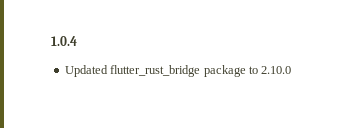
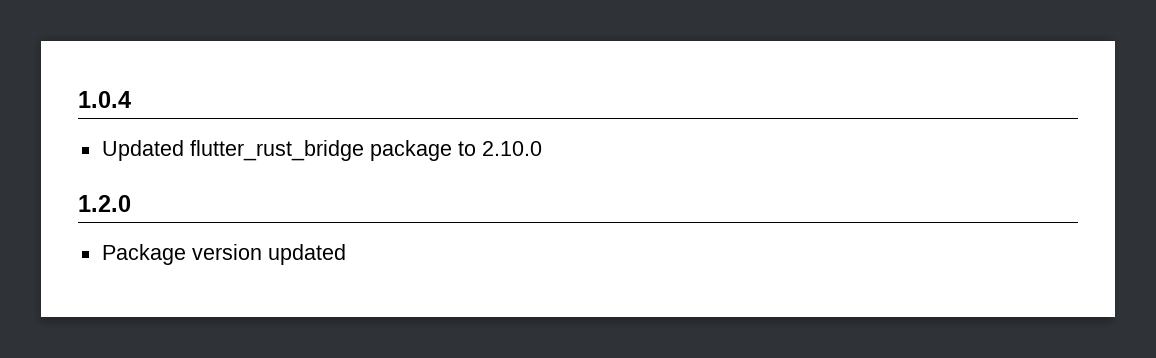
(292, 70) none -> [78,195,131,212] [101,244,346,265] // 1.2.0 // Package version updated

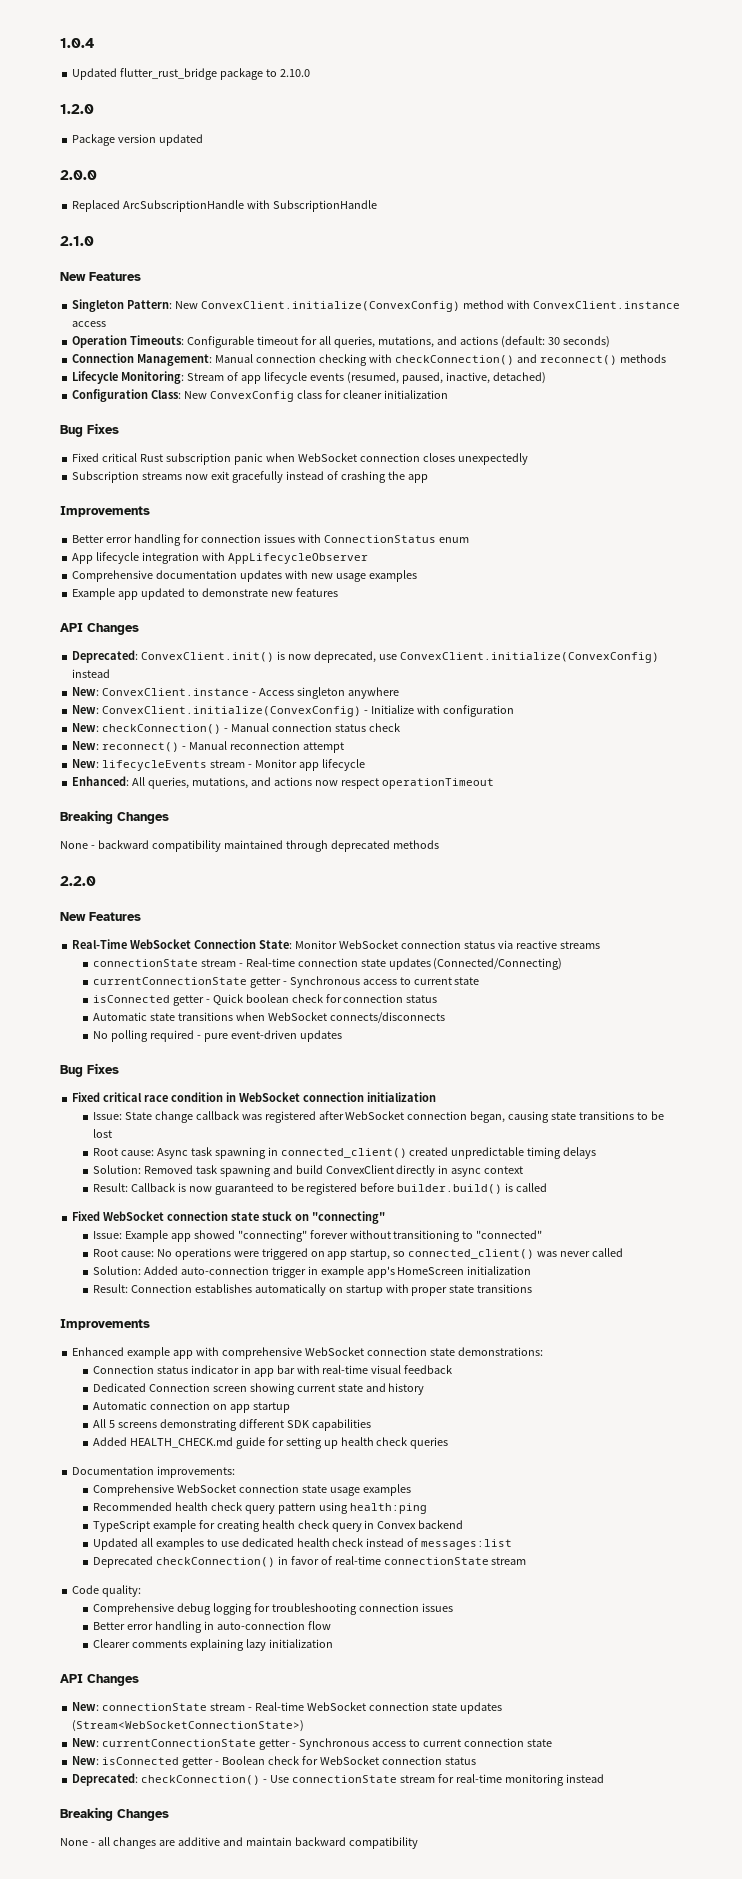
(346, 254) none -> [60,170,97,180] [72,200,378,212] [60,236,94,246] [60,272,141,281] [72,299,680,312] [72,321,107,327] [72,335,610,348] [72,353,666,366] [72,371,546,384] [72,389,448,402] [60,423,119,437] [72,453,528,465] [72,471,428,483] [60,506,150,517] [72,534,469,546] [72,552,368,564] [72,570,417,582] [72,588,338,600] [60,623,139,635] [72,650,659,663] [72,669,111,678] [72,687,399,699] [72,705,514,717] [72,723,400,734] [72,741,344,753] [72,759,365,771] [72,776,494,789] [60,810,169,824] [60,840,439,852] [60,876,96,886] [60,912,141,921] [72,939,600,949] [92,958,563,970] [92,976,480,988] [92,994,438,1006] [92,1012,445,1023] [92,1030,342,1042] [60,1063,119,1077] [72,1092,436,1102] [92,1111,665,1123] [92,1129,112,1138] [92,1147,597,1159] [92,1165,524,1177] [92,1183,548,1195] [72,1211,385,1224] [92,1230,543,1242] [92,1248,624,1260] [92,1266,532,1278] [92,1284,533,1296] [60,1319,150,1330] [72,1347,543,1359] [92,1365,453,1377] [92,1383,425,1395] [92,1401,290,1413] [92,1419,371,1431] [92,1437,449,1449] [72,1466,236,1478] [92,1484,411,1496] [92,1502,427,1514] [92,1520,464,1532] [92,1538,513,1550] [92,1556,527,1568] [72,1585,142,1597] [92,1603,453,1615] [92,1621,331,1633] [92,1639,333,1651] [60,1674,139,1686] [72,1702,502,1714] [72,1720,305,1732] [72,1738,552,1750] [72,1756,476,1768] [72,1773,604,1786] [60,1807,169,1821] [60,1837,418,1849] // 2.0.0 // Replaced ArcSubscriptionHandle with SubscriptionHandle // 2.1.0 // New Features // Singleton Pattern: New ConvexClient.initialize(ConvexConfig) method with ConvexClient.instance access // Operation Timeouts: Configurable timeout for all queries, mutations, and actions (default: 30 seconds) // Connection Management: Manual connection checking with checkConnection() and reconnect() methods // Lifecycle Monitoring: Stream of app lifecycle events (resumed, paused, inactive, detached) // Configuration Class: New ConvexConfig class for cleaner initialization // Bug Fixes // Fixed critical Rust subscription panic when WebSocket connection closes unexpectedly // Subscription streams now exit gracefully instead of crashing the app // Improvements // Better error handling for connection issues with ConnectionStatus enum // App lifecycle integration with AppLifecycleObserver // Comprehensive documentation updates with new usage examples // Example app updated to demonstrate new features // API Changes // Deprecated: ConvexClient.init() is now deprecated, use ConvexClient.initialize(ConvexConfig) instead // New: ConvexClient.instance - Access singleton anywhere // New: ConvexClient.initialize(ConvexConfig) - Initialize with configuration // New: checkConnection() - Manual connection status check // New: reconnect() - Manual reconnection attempt // New: lifecycleEvents stream - Monitor app lifecycle // Enhanced: All queries, mutations, and actions now respect operationTimeout // Breaking Changes // None - backward compatibility maintained through deprecated methods // 2.2.0 // New Features // Real-Time WebSocket Connection State: Monitor WebSocket connection status via reactive streams // connectionState stream - Real-time connection state updates (Connected/Connecting) // currentConnectionState getter - Synchronous access to current state // isConnected getter - Quick boolean check for connection status // Automatic state transitions when WebSocket connects/disconnects // No polling required - pure event-driven updates // Bug Fixes // Fixed critical race condition in WebSocket connection initialization // Issue: State change callback was registered after WebSocket connection began, causing state transitions to be lost // Root cause: Async task spawning in connected_client() created unpredictable timing delays // Solution: Removed task spawning and build ConvexClient directly in async context // Result: Callback is now guaranteed to be registered before builder.build() is called // Fixed WebSocket connection state stuck on "connecting" // Issue: Example app showed "connecting" forever without transitioning to "connected" // Root cause: No operations were triggered on app startup, so connected_client() was never called // Solution: Added auto-connection trigger in example app's HomeScreen initialization // Result: Connection establishes automatically on startup with proper state transitions // Improvements // Enhanced example app with comprehensive WebSocket connection state demonstrations: // Connection status indicator in app bar with real-time visual feedback // Dedicated Connection screen showing current state and history // Automatic connection on app startup // All 5 screens demonstrating different SDK capabilities // Added HEALTH_CHECK.md guide for setting up health check queries // Documentation improvements: // Comprehensive WebSocket connection state usage examples // Recommended health check query pattern using health:ping // TypeScript example for creating health check query in Convex backend // Updated all examples to use dedicated health check instead of messages:list // Deprecated checkConnection() in favor of real-time connectionState stream // Code quality: // Comprehensive debug logging for troubleshooting connection issues // Better error handling in auto-connection flow // Clearer comments explaining lazy initialization // API Changes // New: connectionState stream - Real-time WebSocket connection state updates (Stream<WebSocketConnectionState>) // New: currentConnectionState getter - Synchronous access to current connection state // New: isConnected getter - Boolean check for WebSocket connection status // Deprecated: checkConnection() - Use connectionState stream for real-time monitoring instead // Breaking Changes // None - all changes are additive and maintain backward compatibility

